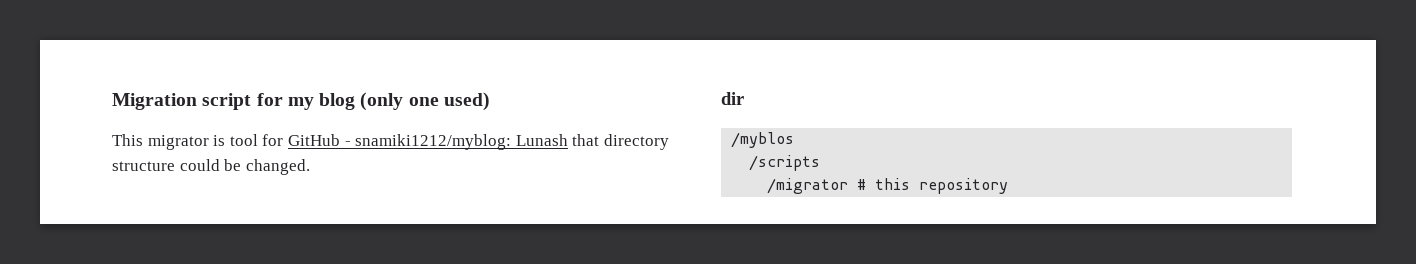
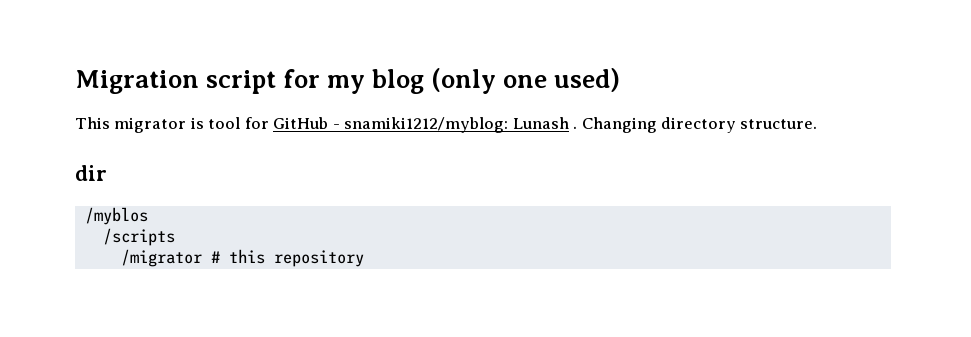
[572,134,669,150] [112,159,310,175] that directory structure could be changed. -> [573,117,818,133] . Changing directory structure.

